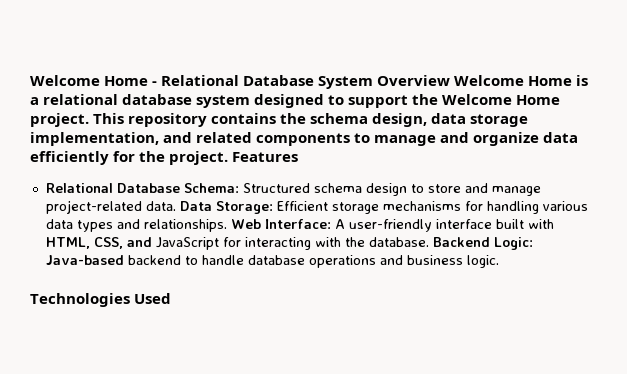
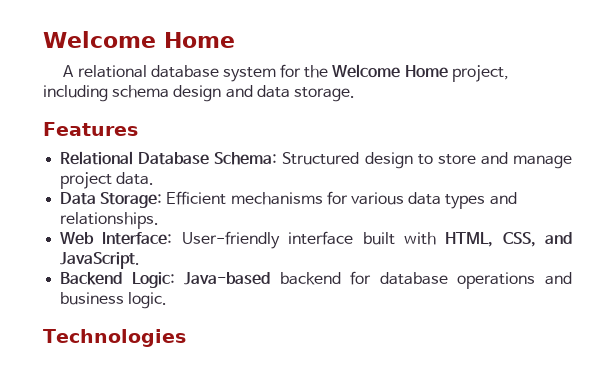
[30,75,589,89] [30,94,561,108] [30,113,529,127] [30,132,579,146] [30,151,229,165] Welcome Home - Relational Database System Overview Welcome Home is a relational database system designed to support the Welcome Home project. This repository contains the schema design, data storage implementation, and related components to manage and organize data efficiently for the project. -> [43,31,235,48] [63,64,509,82] [43,85,355,102] Welcome Home // A relational database system for the Welcome Home project, including schema design and data storage. //
[313,183,362,193] schema -> (360, 158) none
[45,200,142,214] project-related -> [60,172,113,189] project
(176, 206) none -> (155, 178) //
[331,202,379,214] storage -> (227, 198) none
[486,201,539,214] handling -> (348, 198) none
(227, 225) none -> (160, 220) //
[334,219,432,232] A user-friendly -> [181,231,280,249] User-friendly
[155,237,429,250] JavaScript for interacting with the database. -> [60,252,141,269] JavaScript. //
[184,255,244,265] to handle -> [350,271,372,285] for
[134,293,172,304] Used -> (186, 338) none

